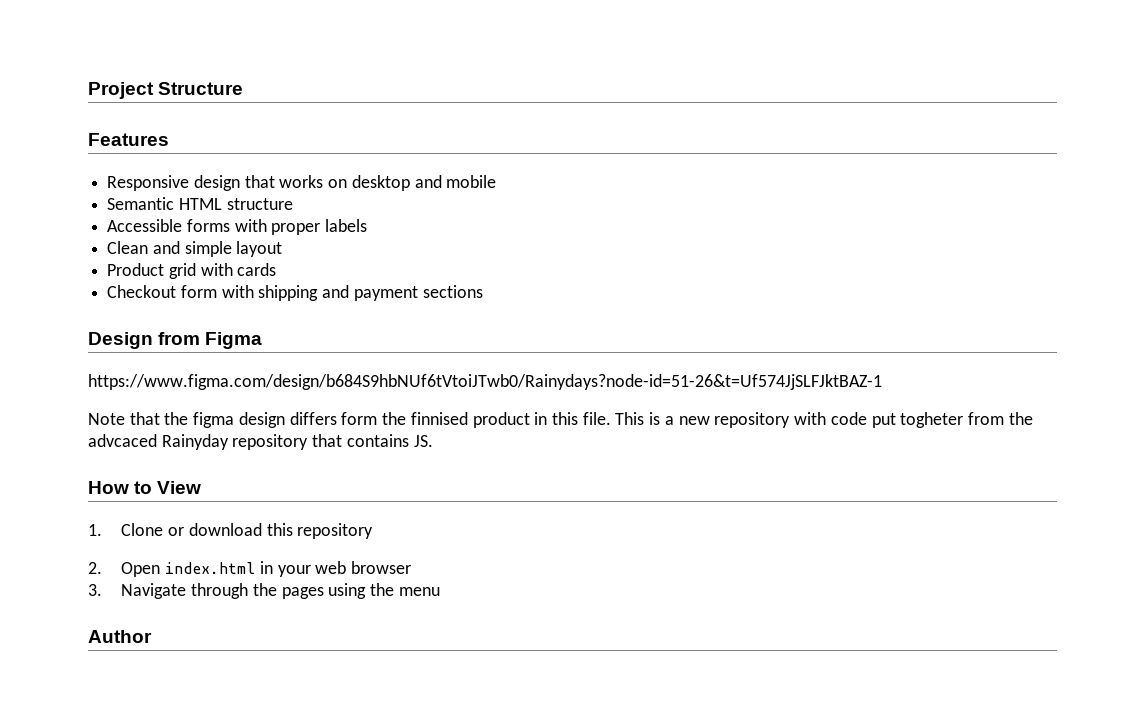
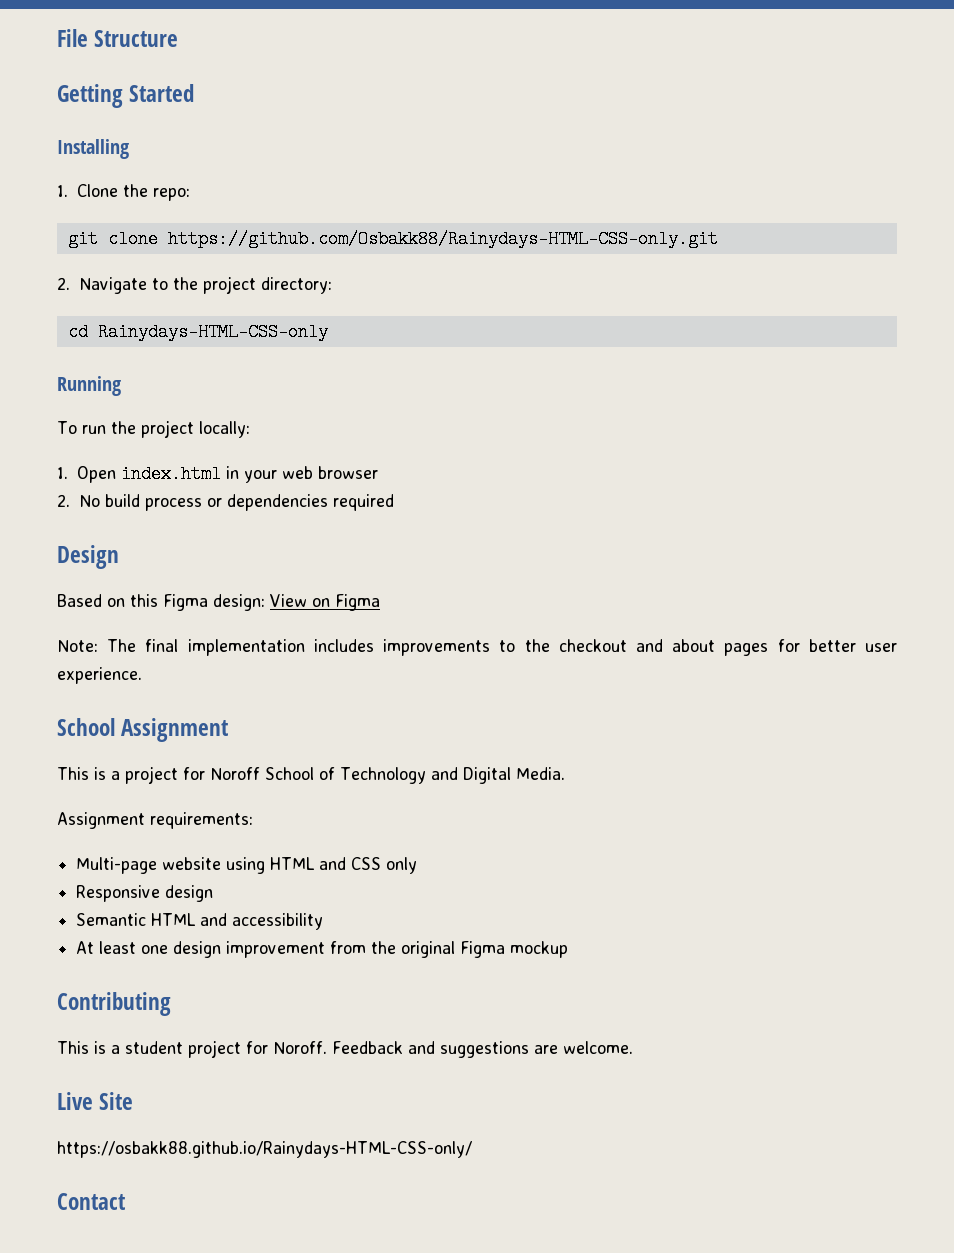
[88,82,154,99] Project -> [57,29,88,47] File
[88,133,169,146] [107,175,497,191] [107,197,293,210] [107,219,368,235] [107,241,283,257] [107,263,277,279] [107,285,483,301] [88,332,263,349] [88,374,882,390] [88,412,1033,428] [88,434,433,450] [88,481,202,494] [88,523,374,539] [88,562,102,574] Features // Responsive design that works on desktop and mobile // Semantic HTML structure // Accessible forms with proper labels // Clean and simple layout // Product grid with cards // Checkout form with shipping and payment sections // Design from Figma // https://www.figma.com/design/b684S9hbNUf6tVtoiJTwb0/Rainydays?node-id=51-26&t=Uf574JjSLFJktBAZ-1 // Note that the figma design differs form the finnised product in this file. This is a new repository with code put togheter from the advcaced Rainyday repository that contains JS. // How to View // 1. Clone or download this repository // 2. -> [57,84,195,108] [57,139,129,159] [57,184,191,201] [67,230,718,248] [57,276,332,294] [67,323,328,341] [57,376,121,396] [57,420,250,438] [57,467,68,479] Getting Started // Installing // 1. Clone the repo: // git clone https://github.com/Osbakk88/Rainydays-HTML-CSS-only.git // 2. Navigate to the project directory: // cd Rainydays-HTML-CSS-only // Running // To run the project locally: // 1.
[88,583,440,599] [88,630,152,643] 3. Navigate through the pages using the menu // Author -> [57,494,394,511] [57,545,119,569] [57,594,380,611] [57,639,897,656] [57,667,142,684] [57,718,229,742] [57,766,565,784] [57,812,253,829] [76,857,418,874] [76,885,214,902] [76,913,324,930] [76,941,569,958] [57,992,171,1016] [57,1040,633,1058] [57,1092,134,1110] [57,1141,472,1158] [57,1193,125,1210] 2. No build process or dependencies required // Design // Based on this Figma design: View on Figma // Note: The final implementation includes improvements to the checkout and about pages for better user experience. // School Assignment // This is a project for Noroff School of Technology and Digital Media. // Assignment requirements: // Multi-page website using HTML and CSS only // Responsive design // Semantic HTML and accessibility // At least one design improvement from the original Figma mockup // Contributing // This is a student project for Noroff. Feedback and suggestions are welcome. // Live Site // https://osbakk88.github.io/Rainydays-HTML-CSS-only/ // Contact

